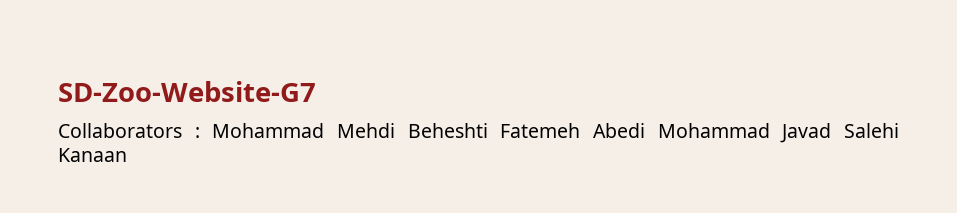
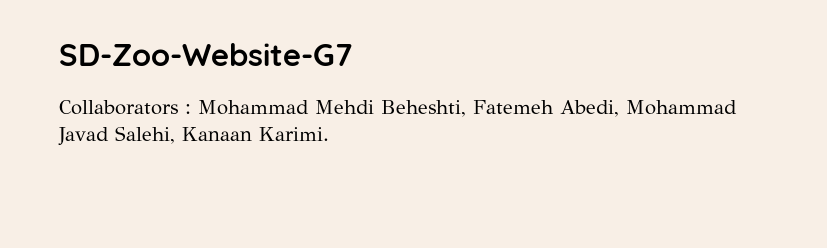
[407,123,899,143] [58,148,127,162] Beheshti Fatemeh Abedi Mohammad Javad Salehi Kanaan -> [381,100,737,117] [58,126,329,146] Beheshti, Fatemeh Abedi, Mohammad Javad Salehi, Kanaan Karimi.

